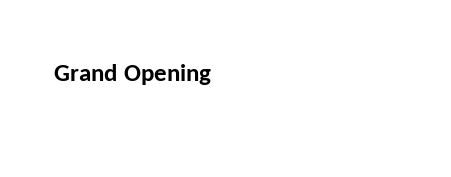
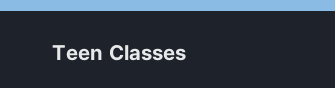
[54,64,211,85] Grand Opening -> [52,44,186,61] Teen Classes

